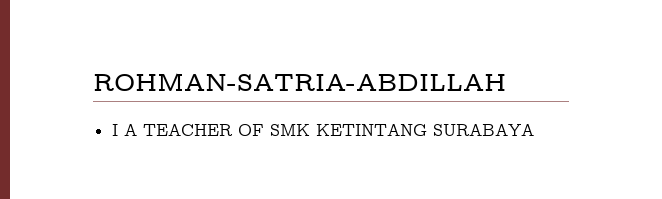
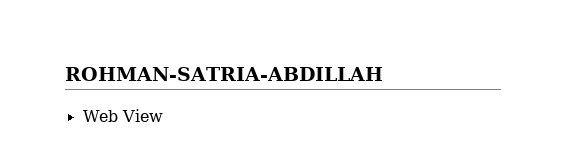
[112,123,535,136] I A TEACHER OF SMK KETINTANG SURABAYA -> [82,109,163,122] Web View

